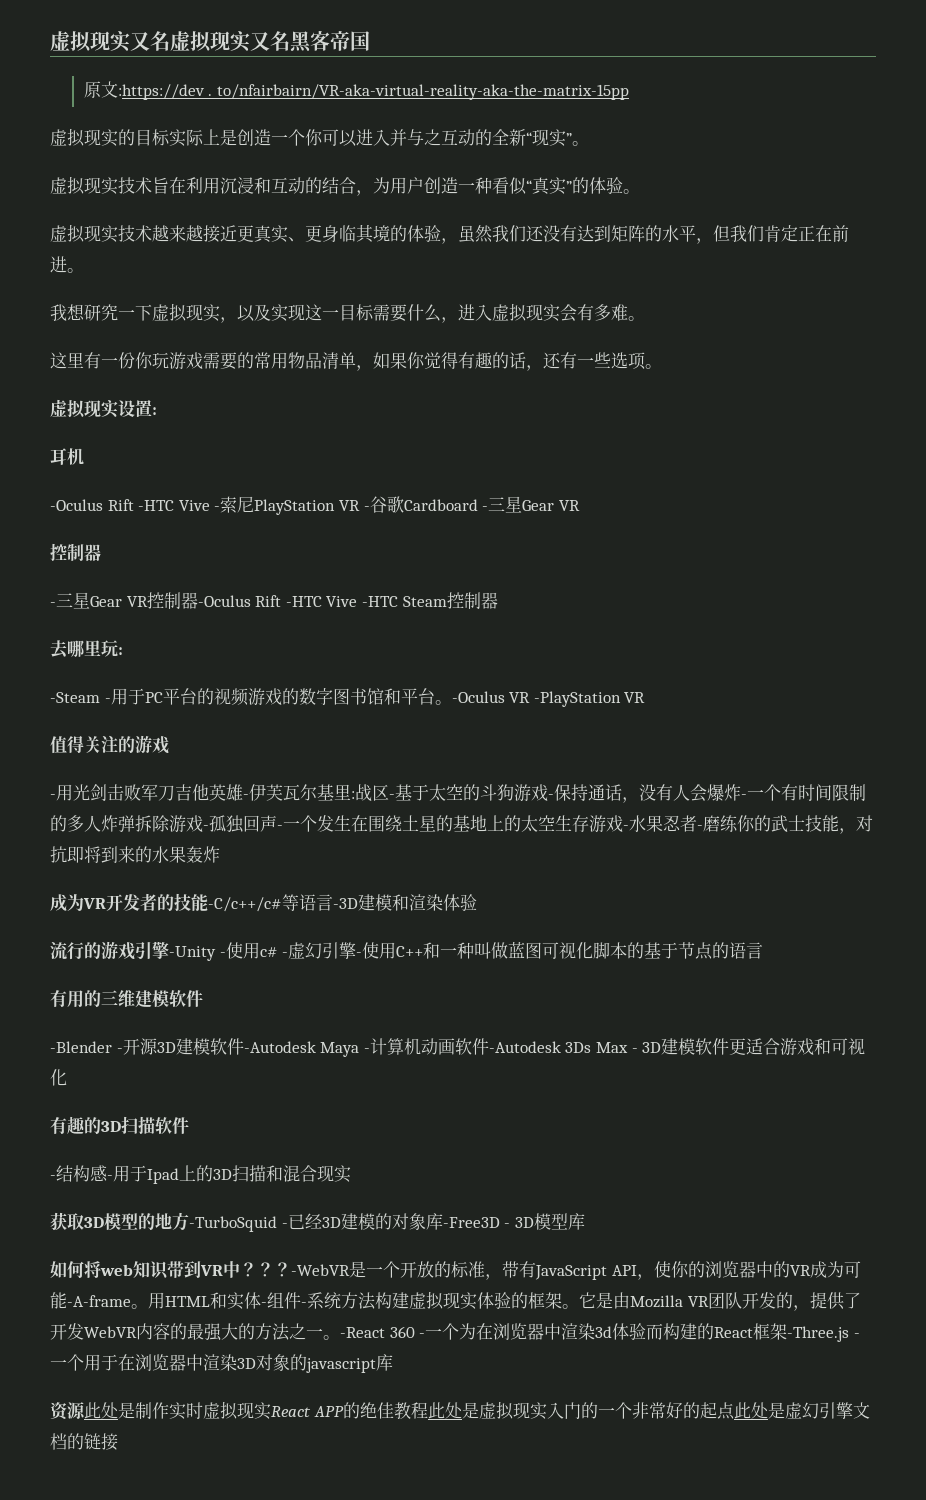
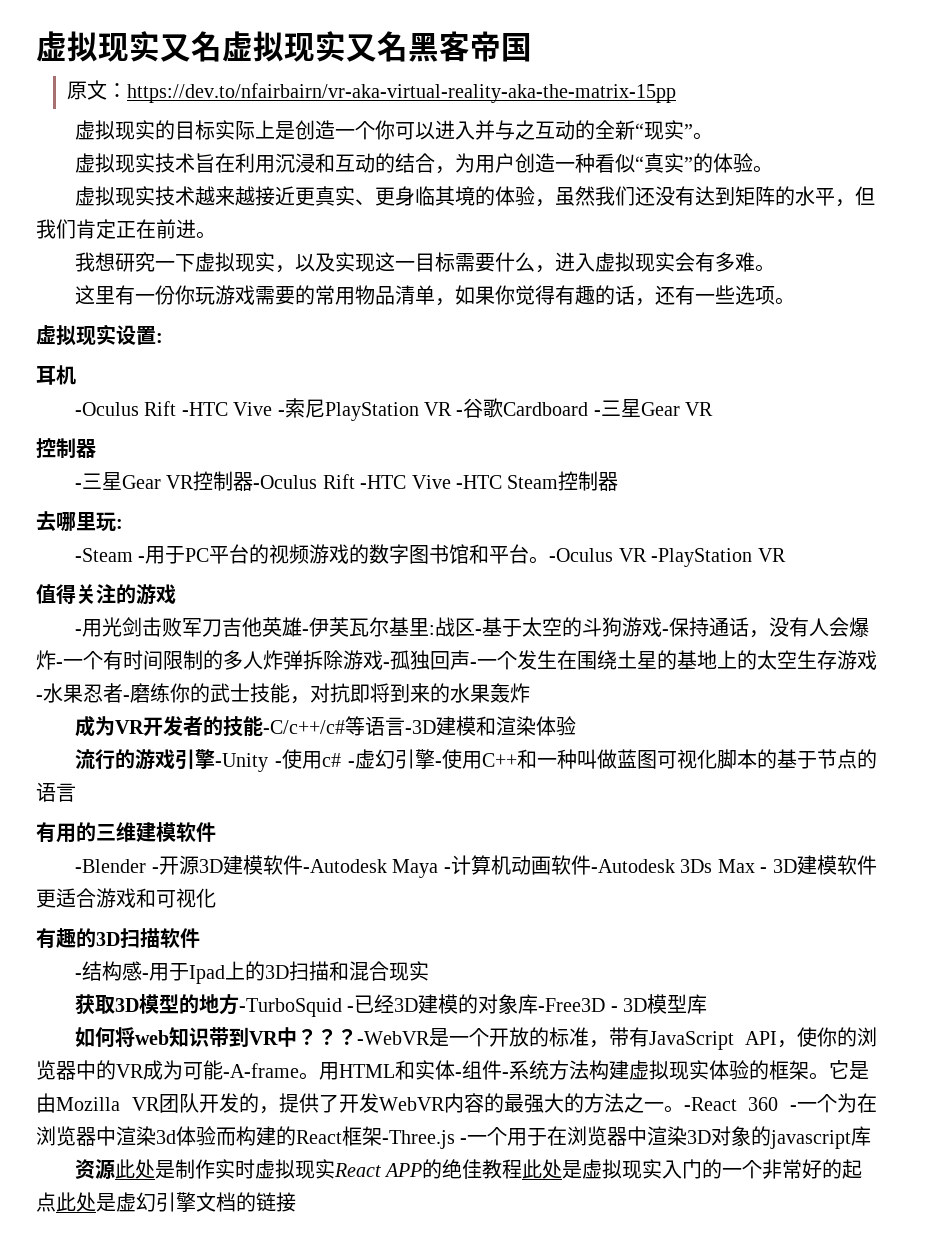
[117,84,629,100] :https://dev . to/nfairbairn/VR-aka-virtual-reality-aka-the-matrix-15pp -> [107,83,677,103] ：https://dev.to/nfairbairn/vr-aka-virtual-reality-aka-the-matrix-15pp

